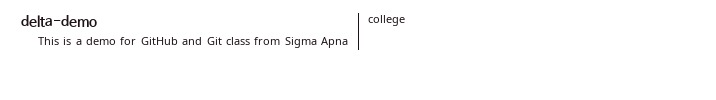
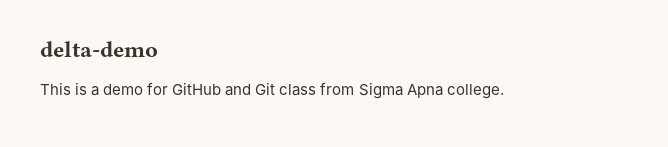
[368,15,405,26] college -> [446,84,504,99] college.

